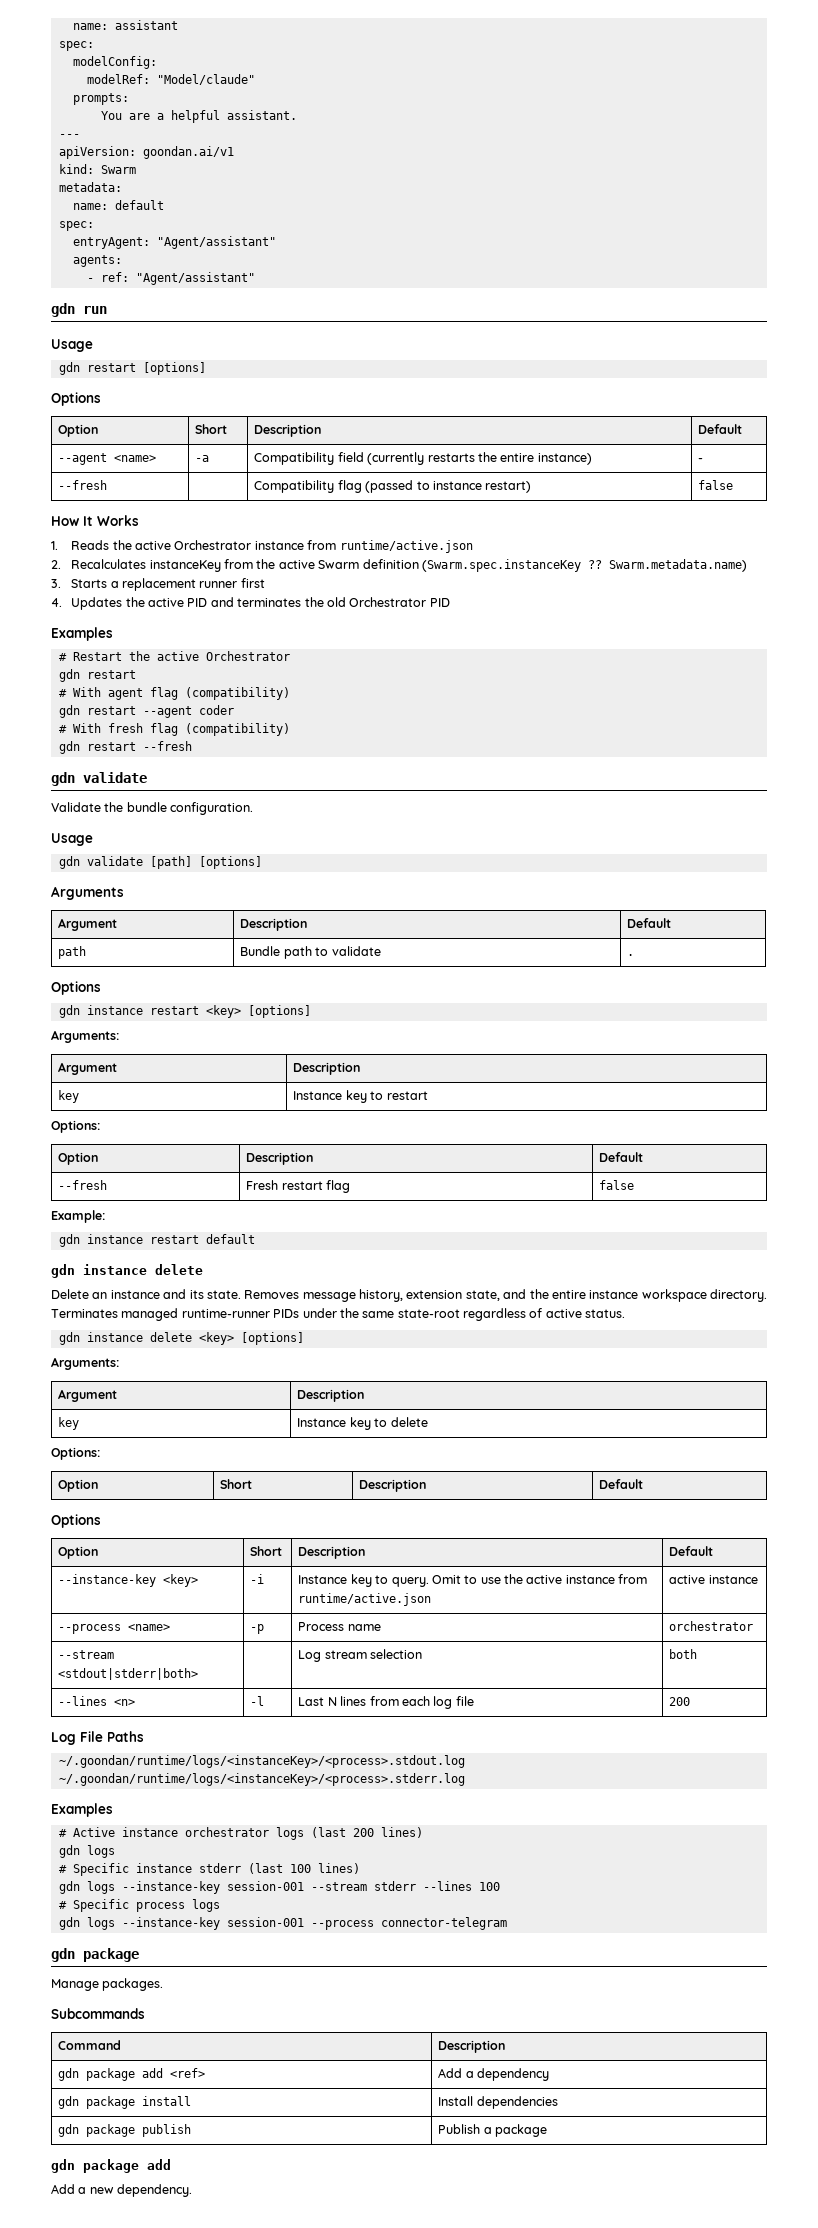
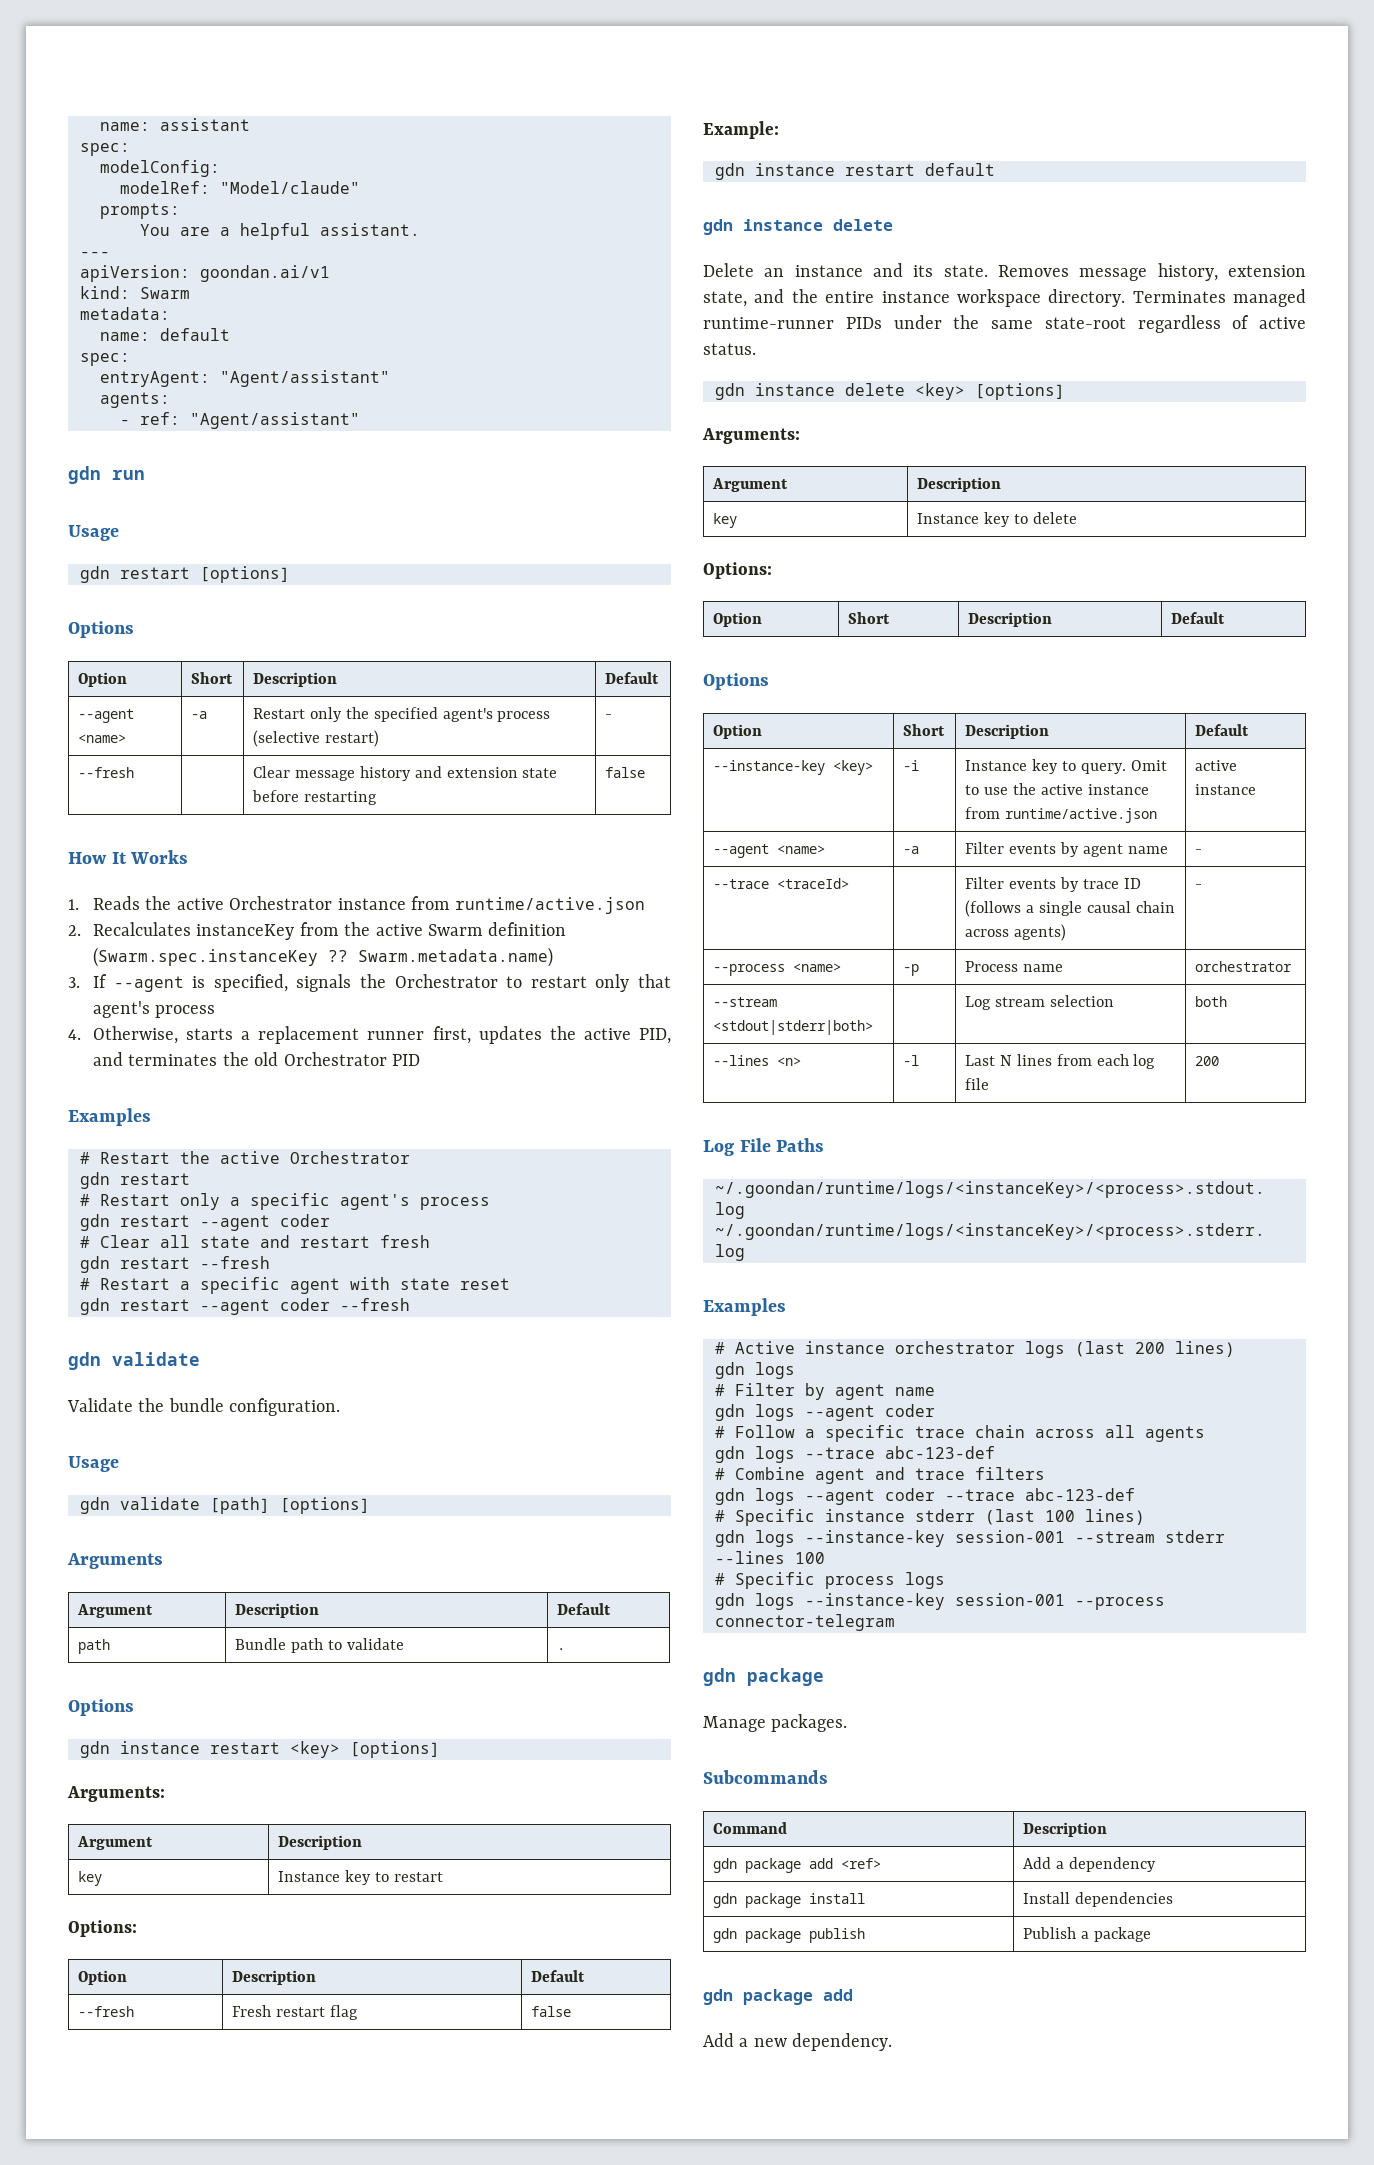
[254,452,592,465] [698,458,704,462] [58,480,108,490] [254,480,532,493] Compatibility field (currently restarts the entire instance) | - // --fresh | | Compatibility flag (passed to instance restart) -> [253,707,551,722] [253,730,380,747] [605,714,613,719] [78,767,135,778] [253,766,558,781] [252,790,378,805] Restart only the specified agent's process (selective restart) | - // --fresh | | Clear message history and extension state before restarting
[71,578,265,591] [51,597,208,610] Starts a replacement runner first // 4. Updates the active PID -> [93,974,671,992] [93,1001,216,1018] [68,1026,672,1044] If --agent is specified, signals the Orchestrator to restart only that agent's process // 4. Otherwise, starts a replacement runner first, updates the active PID,
[72,687,290,700] With agent flag (compatibility) -> [100,1193,490,1210] Restart only a specific agent's process
[72,723,101,733] With -> [100,1235,370,1248] Clear all state and restart
[149,723,290,736] flag (compatibility) -> (430, 1241) none
(192, 746) none -> [80,1277,510,1294] [80,1298,410,1315] // # Restart a specific agent with state reset // gdn restart --agent coder --fresh
(758, 1579) none -> [713,844,826,858] [903,846,920,854] [965,842,1168,857] [1195,849,1203,854] [713,878,850,889] [965,877,1141,892] [965,900,1175,917] [965,924,1067,941] [1195,884,1203,889] // --agent <name> | -a | Filter events by agent name | - // --trace <traceId> | | Filter events by trace ID (follows a single causal chain across agents) | -
(115, 1851) none -> [715,1383,935,1400] [715,1404,935,1421] [715,1425,1205,1442] [715,1446,995,1463] [715,1467,1045,1484] [715,1488,1135,1505] // # Filter by agent name // gdn logs --agent coder // # Follow a specific trace chain across all agents // gdn logs --trace abc-123-def // # Combine agent and trace filters // gdn logs --agent coder --trace abc-123-def

